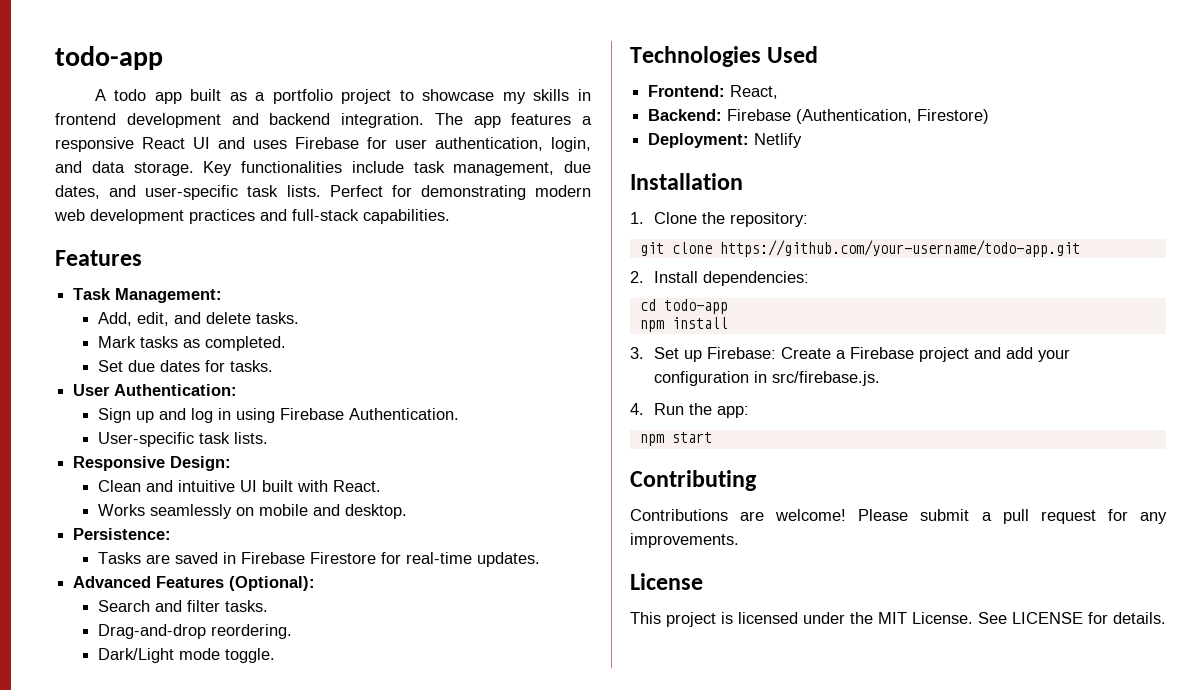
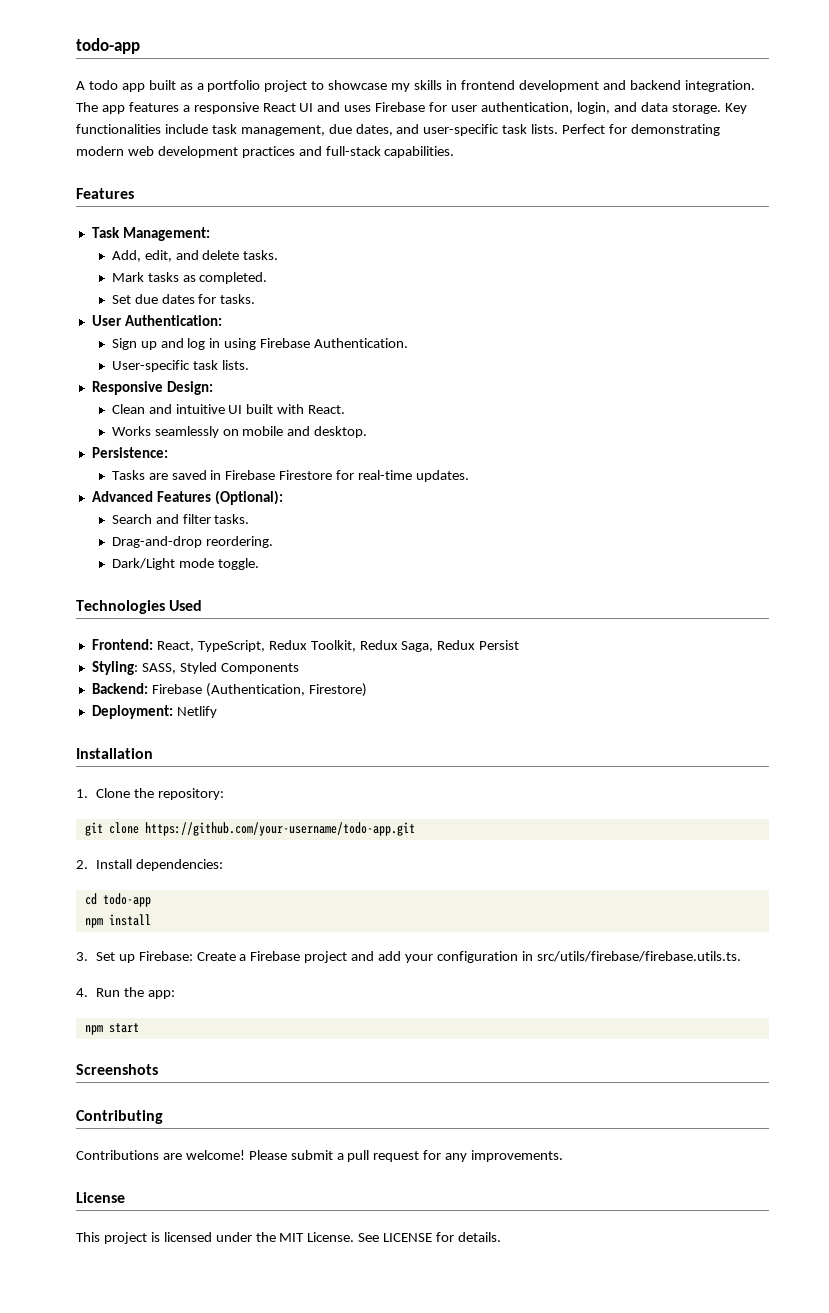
(779, 92) none -> [197,640,520,652] [91,661,299,675] TypeScript, Redux Toolkit, Redux Saga, Redux Persist // Styling: SASS, Styled Components
[772,371,881,386] src/firebase.js. -> [536,951,741,962] src/utils/firebase/firebase.utils.ts.
(712, 437) none -> [76,1064,158,1075] // Screenshots

